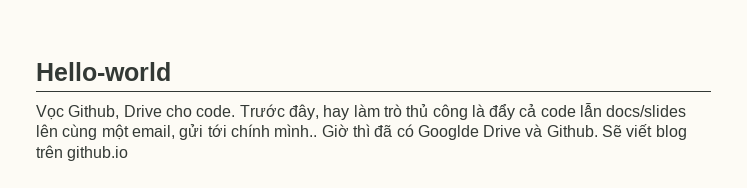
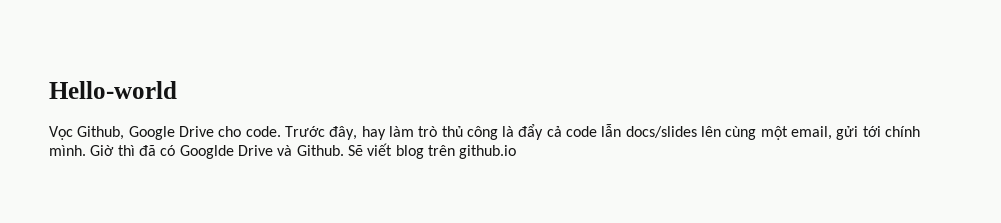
(120, 112) none -> [128,126,175,140] Google
[274,124,318,137] mình.. -> [49,145,86,156] mình.

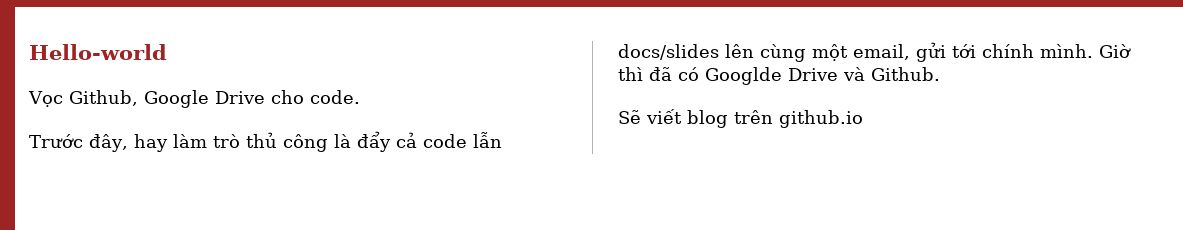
(281, 131) none -> (360, 97) //
(344, 150) none -> (940, 74) //

